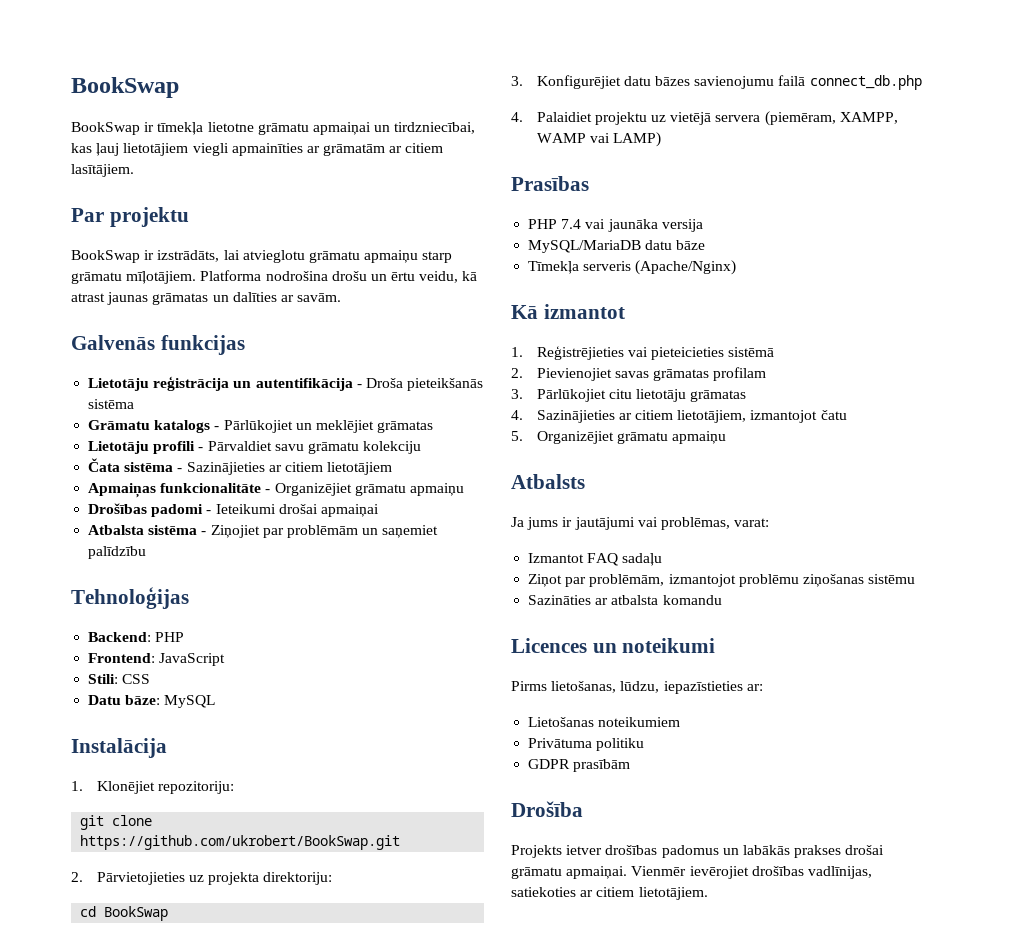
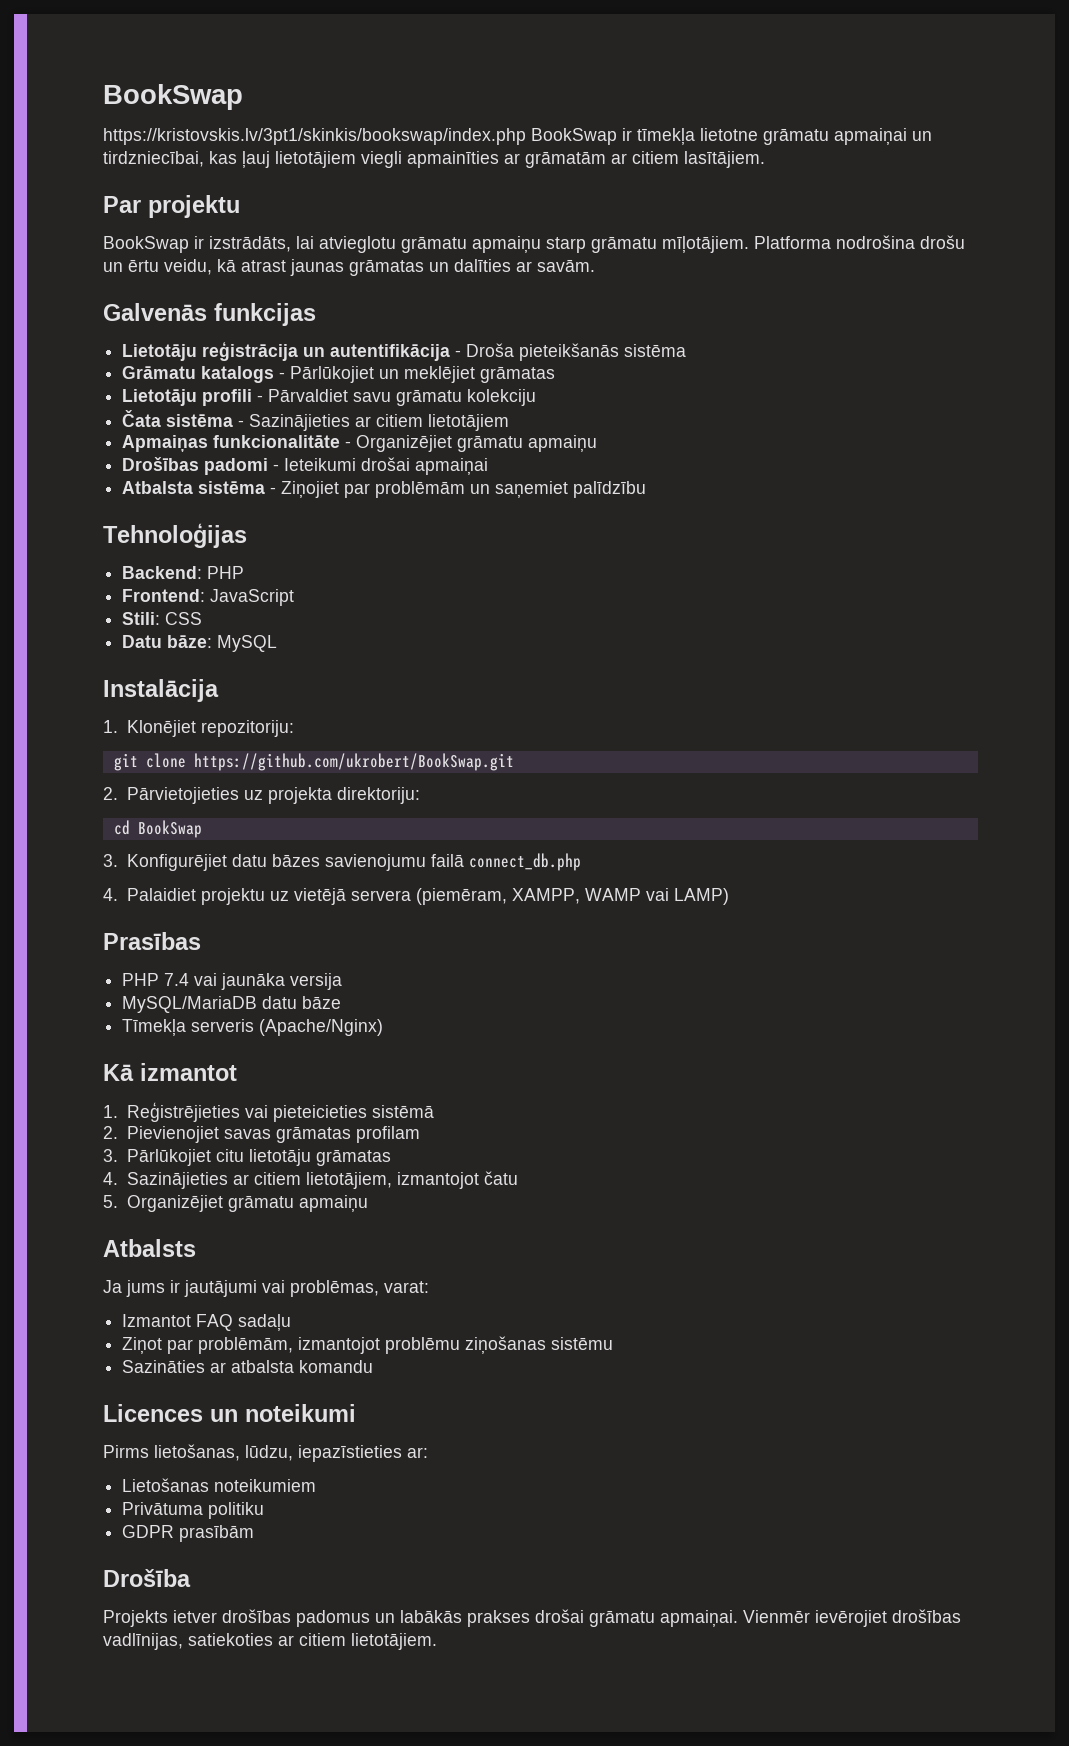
[71,77,179,98] BookSwap // -> [103,84,243,110] [103,128,526,145] BookSwap // https://kristovskis.lv/3pt1/skinkis/bookswap/index.php

